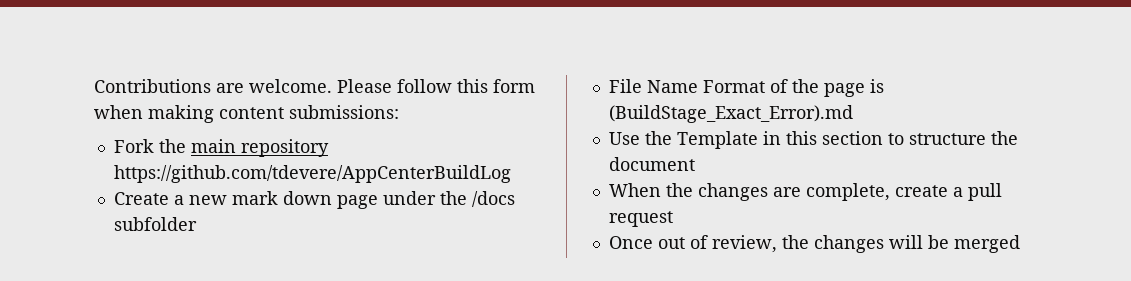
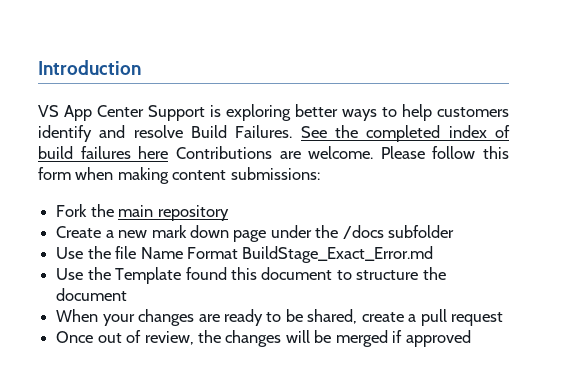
(94, 86) none -> [38,60,141,75] [38,104,509,121] [38,125,511,142] [38,146,169,159] Introduction // VS App Center Support is exploring better ways to help customers identify and resolve Build Failures. See the completed index of build failures here
[113,165,511,183] https://github.com/tdevere/AppCenterBuildLog -> (229, 213) none
[608,79,884,97] [608,105,853,123] File Name Format of the page is (BuildStage_Exact_Error).md -> [56,246,434,263] Use the file Name Format BuildStage_Exact_Error.md
[762,131,883,145] in this section -> [185,267,333,280] found this document
[665,183,693,197] the -> [102,314,135,326] your
[805,183,890,201] complete, -> [223,309,358,326] ready to be shared,
(1020, 244) none -> [392,330,471,347] if approved

